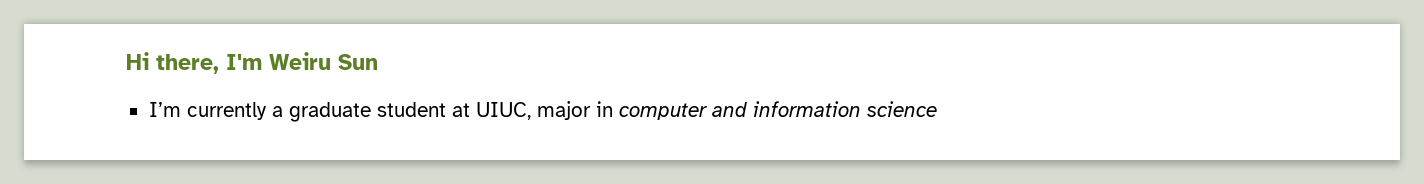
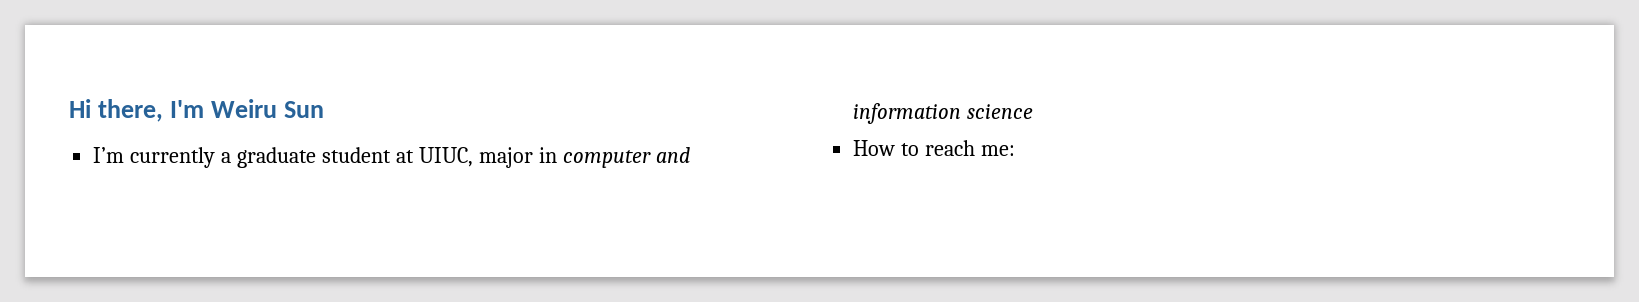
(937, 109) none -> [853,140,1016,156] // How to reach me:

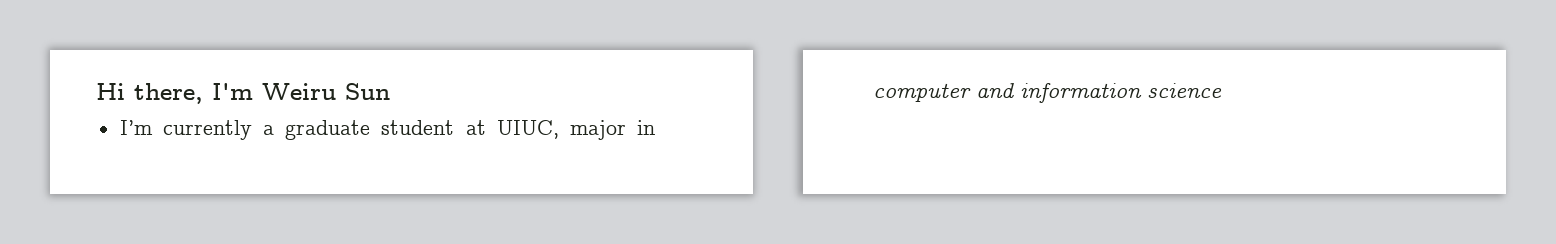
[853,140,1016,156] // How to reach me: -> (1222, 90) none

